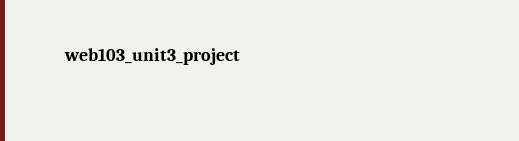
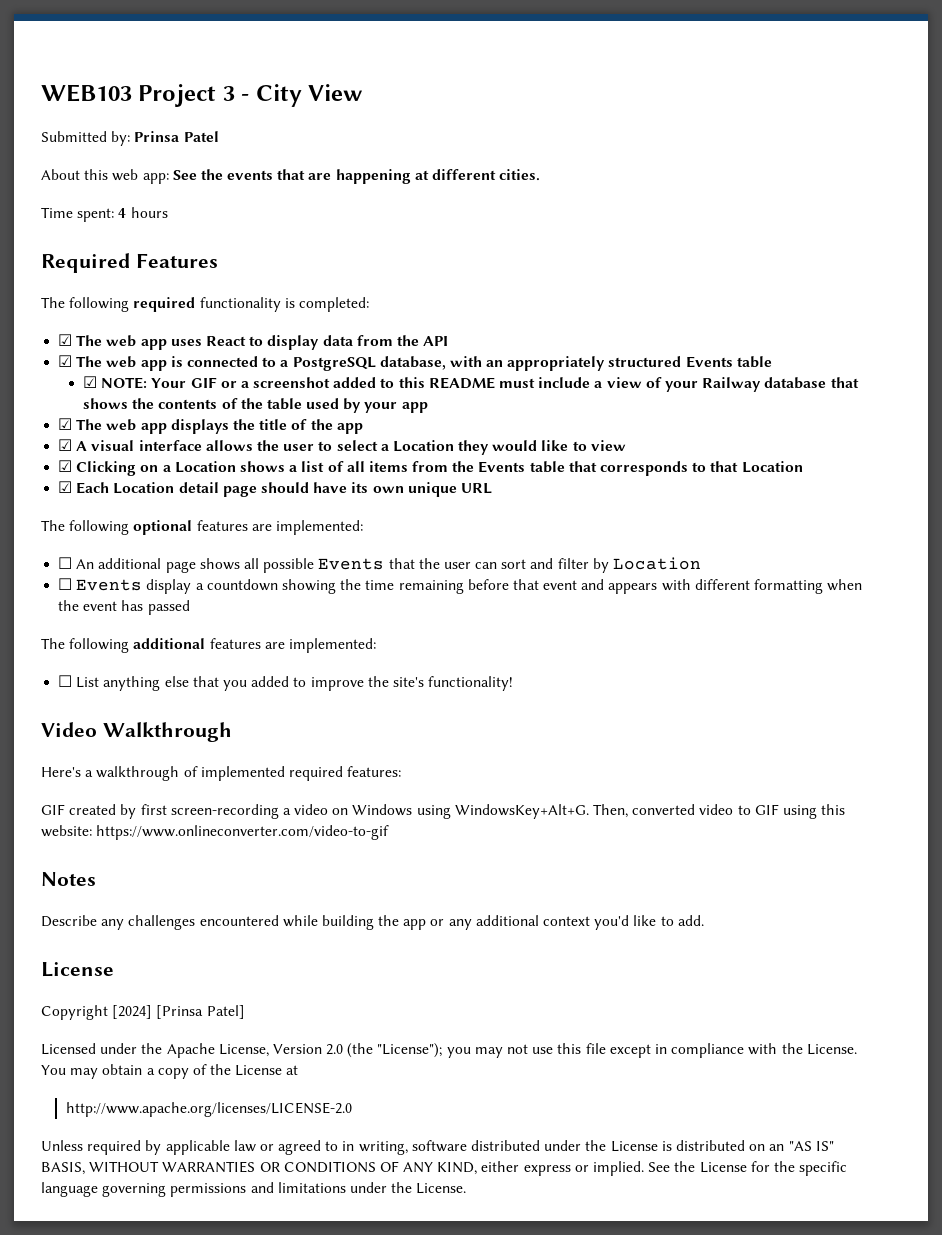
[64,48,240,65] web103_unit3_project -> [41,84,364,107] [41,131,219,146] [41,169,541,184] [41,207,168,222] [41,253,218,273] [41,297,369,312] [58,334,449,350] [58,355,772,371] [83,376,859,392] [83,398,428,413] [58,418,363,434] [58,439,626,455] [58,460,803,476] [58,481,492,497] [41,520,363,535] [58,557,702,573] [58,578,863,594] [58,600,190,615] [41,638,376,653] [58,675,514,691] [41,722,232,742] [41,766,402,781] [41,804,846,819] [41,825,390,840] [41,872,96,886] [41,915,704,930] [41,962,114,977] [41,1005,245,1020] [41,1043,857,1058] [41,1064,299,1079] [65,1102,352,1117] [41,1140,834,1155] [41,1161,848,1176] [41,1182,467,1197] WEB103 Project 3 - City View // Submitted by: Prinsa Patel // About this web app: See the events that are happening at different cities. // Time spent: 4 hours // Required Features // The following required functionality is completed: // ☑ The web app uses React to display data from the API // ☑ The web app is connected to a PostgreSQL database, with an appropriately structured Events table // ☑ NOTE: Your GIF or a screenshot added to this README must include a view of your Railway database that shows the contents of the table used by your app // ☑ The web app displays the title of the app // ☑ A visual interface allows the user to select a Location they would like to view // ☑ Clicking on a Location shows a list of all items from the Events table that corresponds to that Location // ☑ Each Location detail page should have its own unique URL // The following optional features are implemented: // ☐ An additional page shows all possible Events that the user can sort and filter by Location // ☐ Events display a countdown showing the time remaining before that event and appears with different formatting when the event has passed // The following additional features are implemented: // ☐ List anything else that you added to improve the site's functionality! // Video Walkthrough // Here's a walkthrough of implemented required features: // GIF created by first screen-recording a video on Windows using WindowsKey+Alt+G. Then, converted video to GIF using this website: https://www.onlineconverter.com/video-to-gif // Notes // Describe any challenges encountered while building the app or any additional context you'd like to add. // License // Copyright [2024] [Prinsa Patel] // Licensed under the Apache License, Version 2.0 (the "License"); you may not use this file except in compliance with the License. You may obtain a copy of the License at // http://www.apache.org/licenses/LICENSE-2.0 // Unless required by applicable law or agreed to in writing, software distributed under the License is distributed on an "AS IS" BASIS, WITHOUT WARRANTIES OR CONDITIONS OF ANY KIND, either express or implied. See the License for the specific language governing permissions and limitations under the License.

